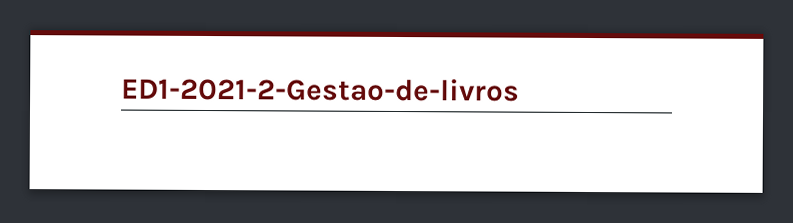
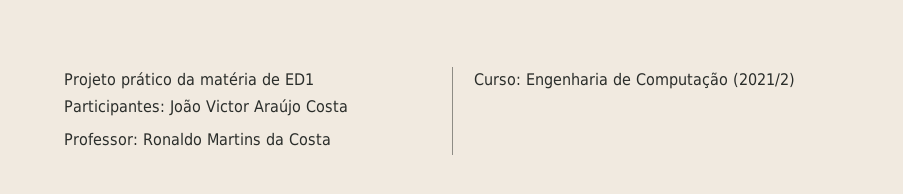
[121,77,520,102] ED1-2021-2-Gestao-de-livros -> [64,72,314,89] [64,99,348,116] [64,132,331,146] [474,72,795,89] Projeto prático da matéria de ED1 // Participantes: João Victor Araújo Costa // Professor: Ronaldo Martins da Costa // Curso: Engenharia de Computação (2021/2)

